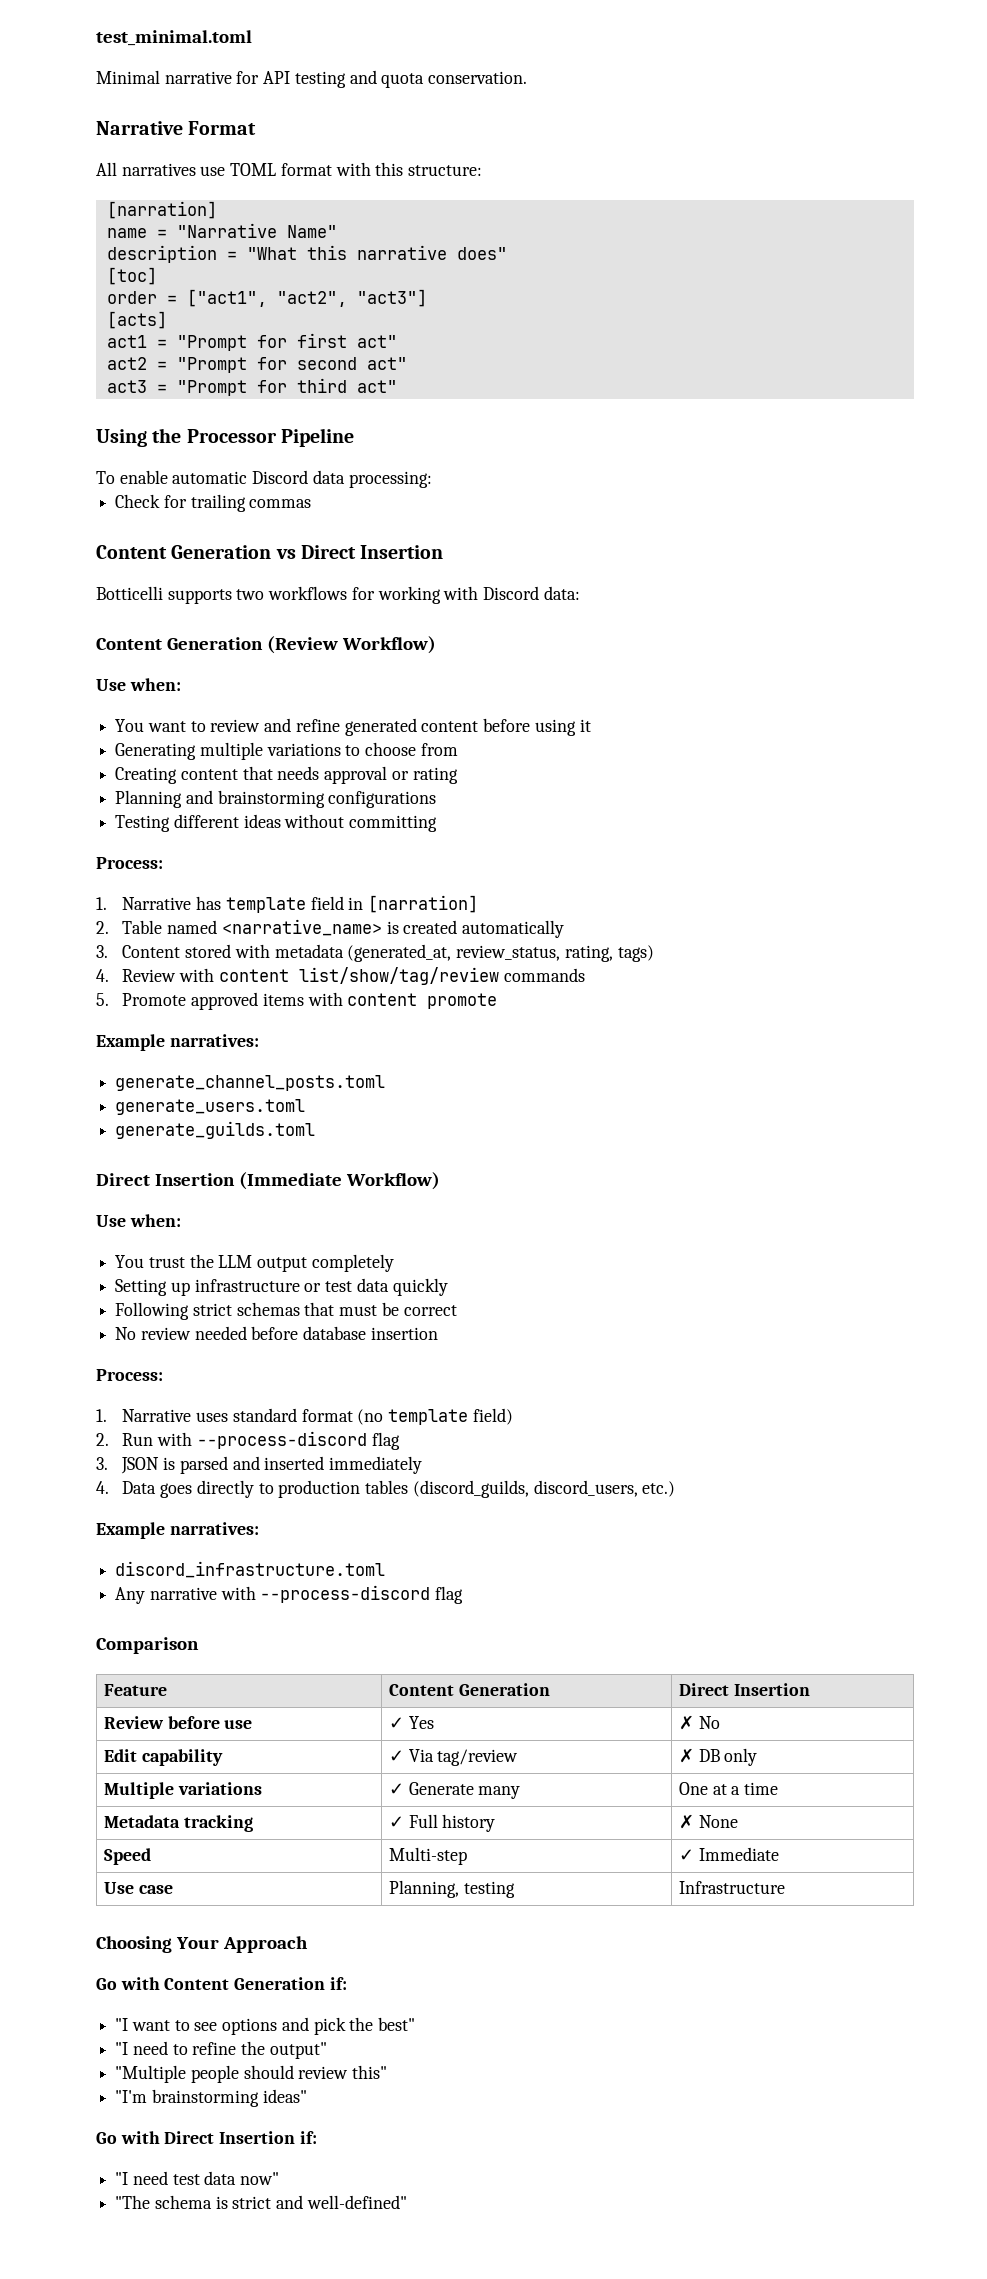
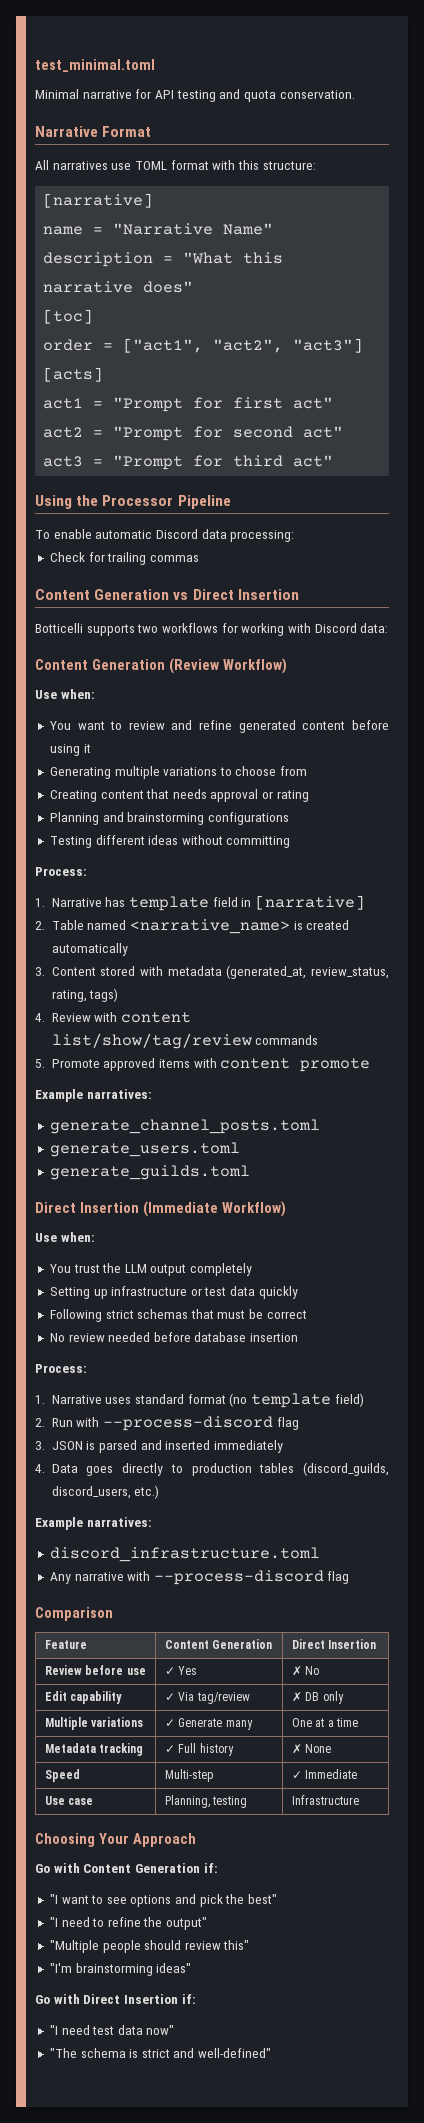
[106,201,217,219] [narration] -> [43,193,154,208] [narrative]
[368,895,479,913] [narration] -> [254,895,365,910] [narrative]

